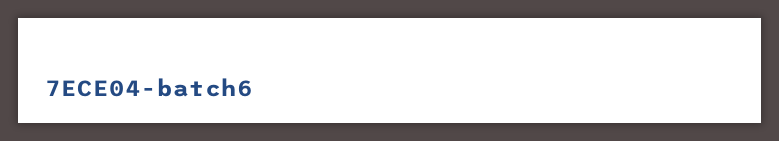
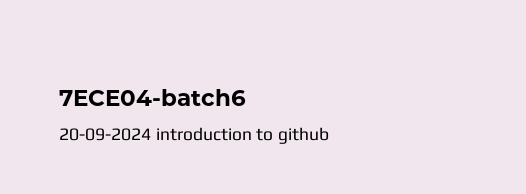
(253, 87) none -> [59,127,330,144] // 20-09-2024 introduction to github

